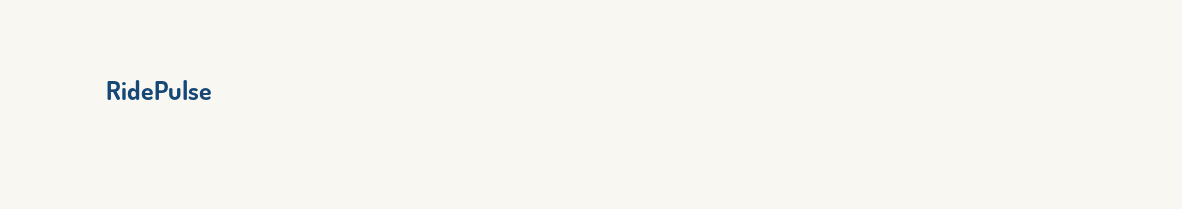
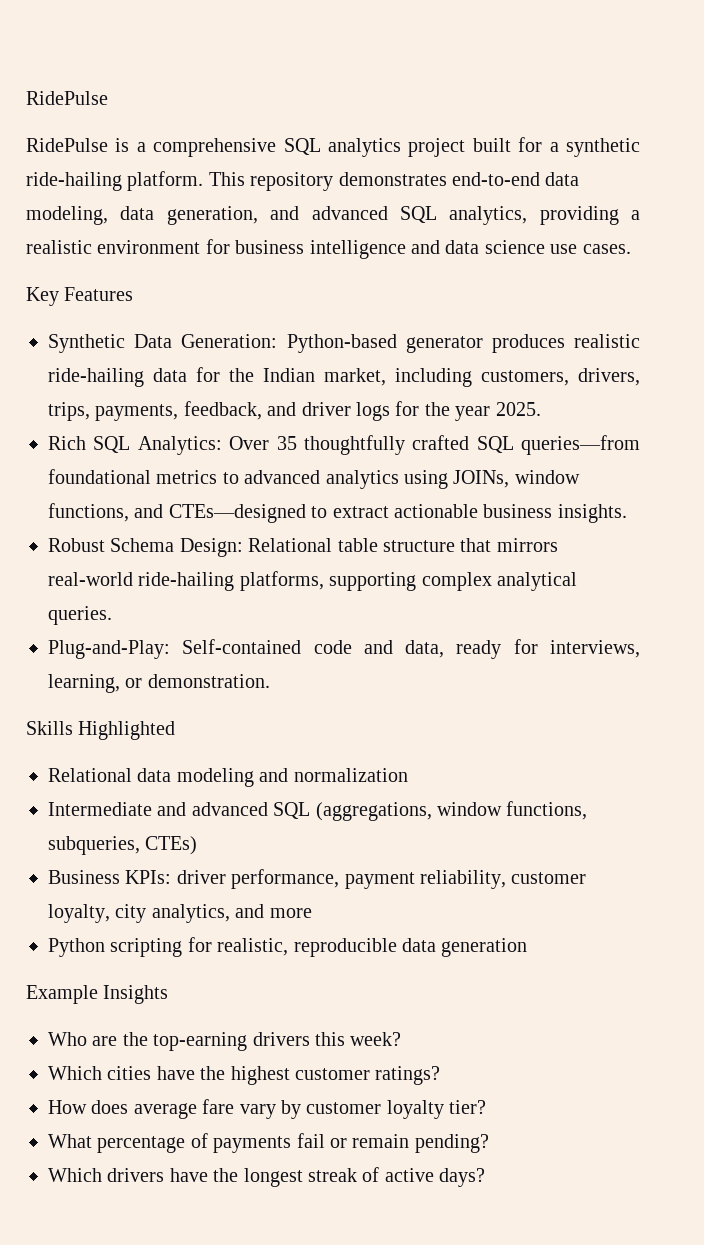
[106,80,212,100] RidePulse -> [26,91,108,105] [26,137,640,157] [26,171,580,191] [26,206,640,225] [26,239,631,259] [26,287,134,306] [48,334,641,353] [48,367,640,387] [48,401,541,421] [48,435,640,455] [48,469,580,489] [48,503,627,523] [48,538,558,557] [48,571,577,591] [48,606,112,625] [48,639,640,659] [48,674,270,693] [26,721,176,740] [48,768,408,787] [48,801,588,821] [48,836,198,855] [48,869,587,889] [48,904,312,923] [48,937,528,957] [26,985,169,1004] [48,1032,402,1051] [48,1066,441,1085] [48,1099,487,1119] [48,1133,489,1153] [48,1167,486,1187] RidePulse // RidePulse is a comprehensive SQL analytics project built for a synthetic ride-hailing platform. This repository demonstrates end-to-end data modeling, data generation, and advanced SQL analytics, providing a realistic environment for business intelligence and data science use cases. // Key Features // Synthetic Data Generation: Python-based generator produces realistic ride-hailing data for the Indian market, including customers, drivers, trips, payments, feedback, and driver logs for the year 2025. // Rich SQL Analytics: Over 35 thoughtfully crafted SQL queries—from foundational metrics to advanced analytics using JOINs, window functions, and CTEs—designed to extract actionable business insights. // Robust Schema Design: Relational table structure that mirrors real-world ride-hailing platforms, supporting complex analytical queries. // Plug-and-Play: Self-contained code and data, ready for interviews, learning, or demonstration. // Skills Highlighted // Relational data modeling and normalization // Intermediate and advanced SQL (aggregations, window functions, subqueries, CTEs) // Business KPIs: driver performance, payment reliability, customer loyalty, city analytics, and more // Python scripting for realistic, reproducible data generation // Example Insights // Who are the top-earning drivers this week? // Which cities have the highest customer ratings? // How does average fare vary by customer loyalty tier? // What percentage of payments fail or remain pending? // Which drivers have the longest streak of active days?

